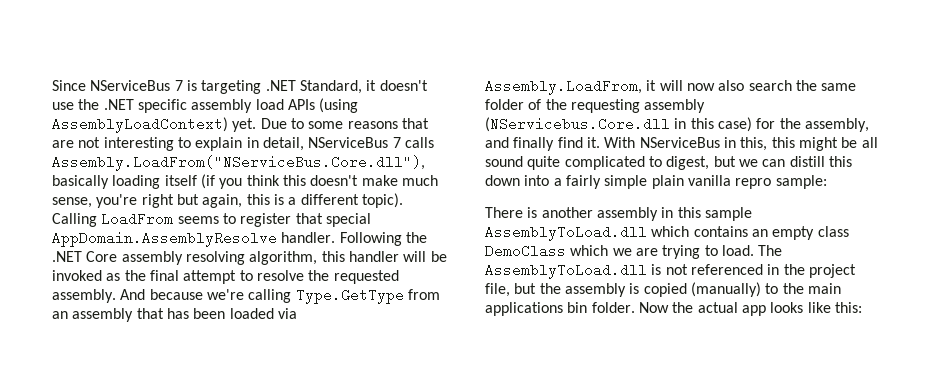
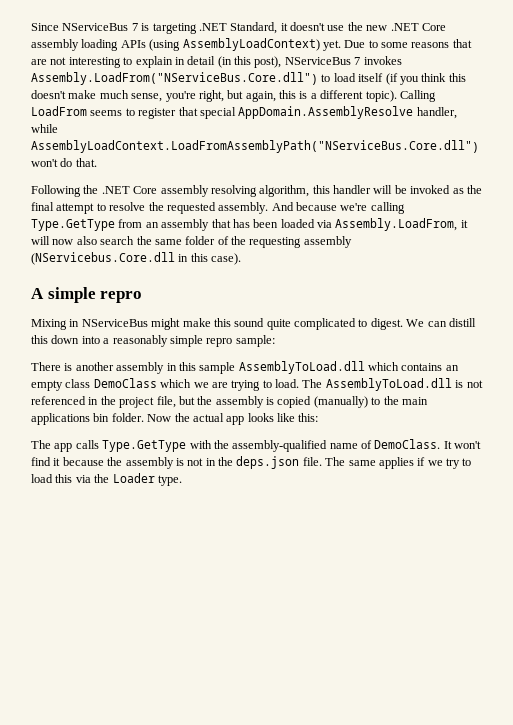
[103,99,284,113] .NET specific assembly load -> [366,23,446,31] [31,39,119,51] new .NET Core assembly loading
[262,137,434,151] [52,155,425,171] [52,175,161,189] detail, NServiceBus 7 calls Assembly.LoadFrom("NServiceBus.Core.dll"), basically loading -> [187,56,402,68] [31,72,356,85] detail (in this post), NServiceBus 7 invokes Assembly.LoadFrom("NServiceBus.Core.dll") to load
[141,194,174,208] right -> [198,90,224,102] right,
[281,232,336,243] handler. -> [416,107,457,119] [31,124,58,133] [31,140,479,153] [31,158,97,167] handler, while AssemblyLoadContext.LoadFromAssemblyPath("NServiceBus.Core.dll") won't do that. //
[717,117,869,132] [485,137,878,151] case) for the assembly, and finally find it. With NServiceBus in this, this might be all -> [211,253,242,265] [31,287,143,303] [31,318,231,330] case). // A simple repro // Mixing in NServiceBus might make this
[666,156,758,170] digest, but we -> [370,318,425,330] digest. We
[565,175,731,189] fairly simple plain vanilla -> [112,335,203,347] reasonably simple
(862, 307) none -> [31,439,482,452] [31,456,472,469] [31,473,182,486] // The app calls Type.GetType with the assembly-qualified name of DemoClass. It won't find it because the assembly is not in the deps.json file. The same applies if we try to load this via the Loader type.

